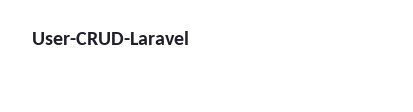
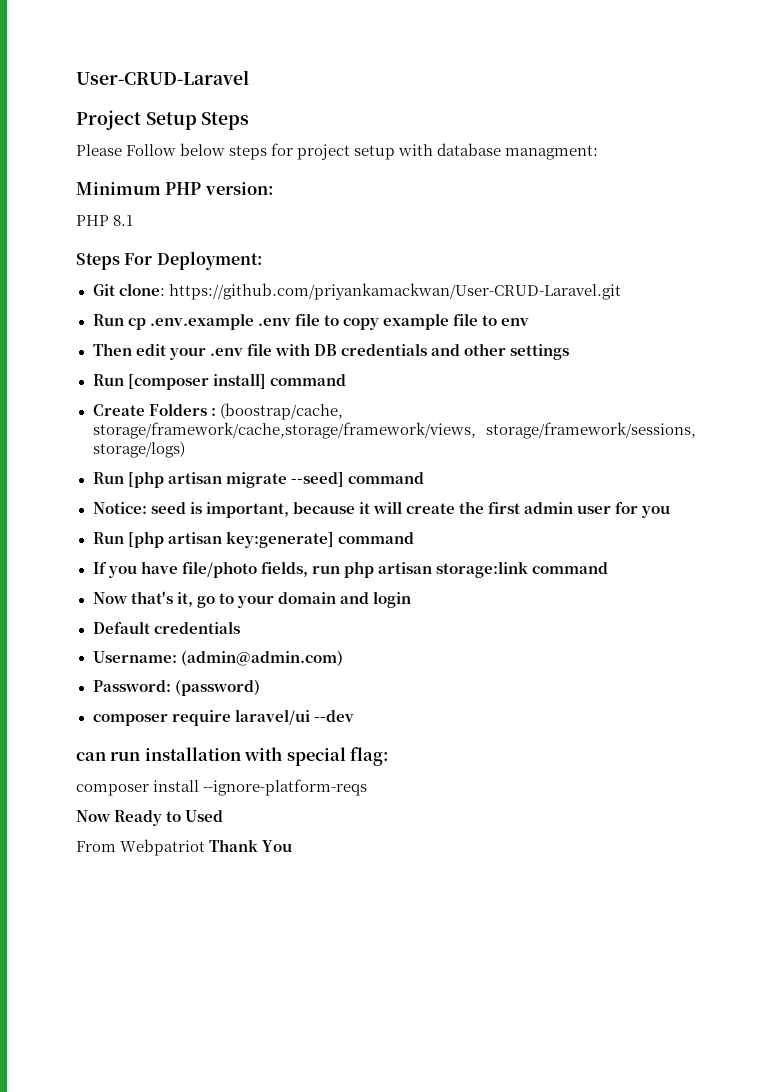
(189, 38) none -> [76,110,250,130] [76,143,599,160] [76,182,274,195] [76,215,134,226] [76,251,262,270] [92,283,621,300] [92,313,529,330] [92,343,570,360] [92,373,346,390] [92,403,343,420] [92,422,696,439] [92,441,185,458] [92,471,424,488] [92,501,671,518] [92,531,414,548] [92,561,608,578] [92,591,411,608] [92,621,240,634] [92,650,343,666] [92,679,260,696] [92,709,354,726] [76,747,390,766] [76,779,368,796] [76,810,224,826] [76,839,293,856] // Project Setup Steps // Please Follow below steps for project setup with database managment: // Minimum PHP version: // PHP 8.1 // Steps For Deployment: // Git clone: https://github.com/priyankamackwan/User-CRUD-Laravel.git // Run cp .env.example .env file to copy example file to env // Then edit your .env file with DB credentials and other settings // Run [composer install] command // Create Folders : (boostrap/cache, storage/framework/cache,storage/framework/views, storage/framework/sessions, storage/logs) // Run [php artisan migrate --seed] command // Notice: seed is important, because it will create the first admin user for you // Run [php artisan key:generate] command // If you have file/photo fields, run php artisan storage:link command // Now that's it, go to your domain and login // Default credentials // Username: (admin@admin.com) // Password: (password) // composer require laravel/ui --dev // can run installation with special flag: // composer install --ignore-platform-reqs // Now Ready to Used // From Webpatriot Thank You

